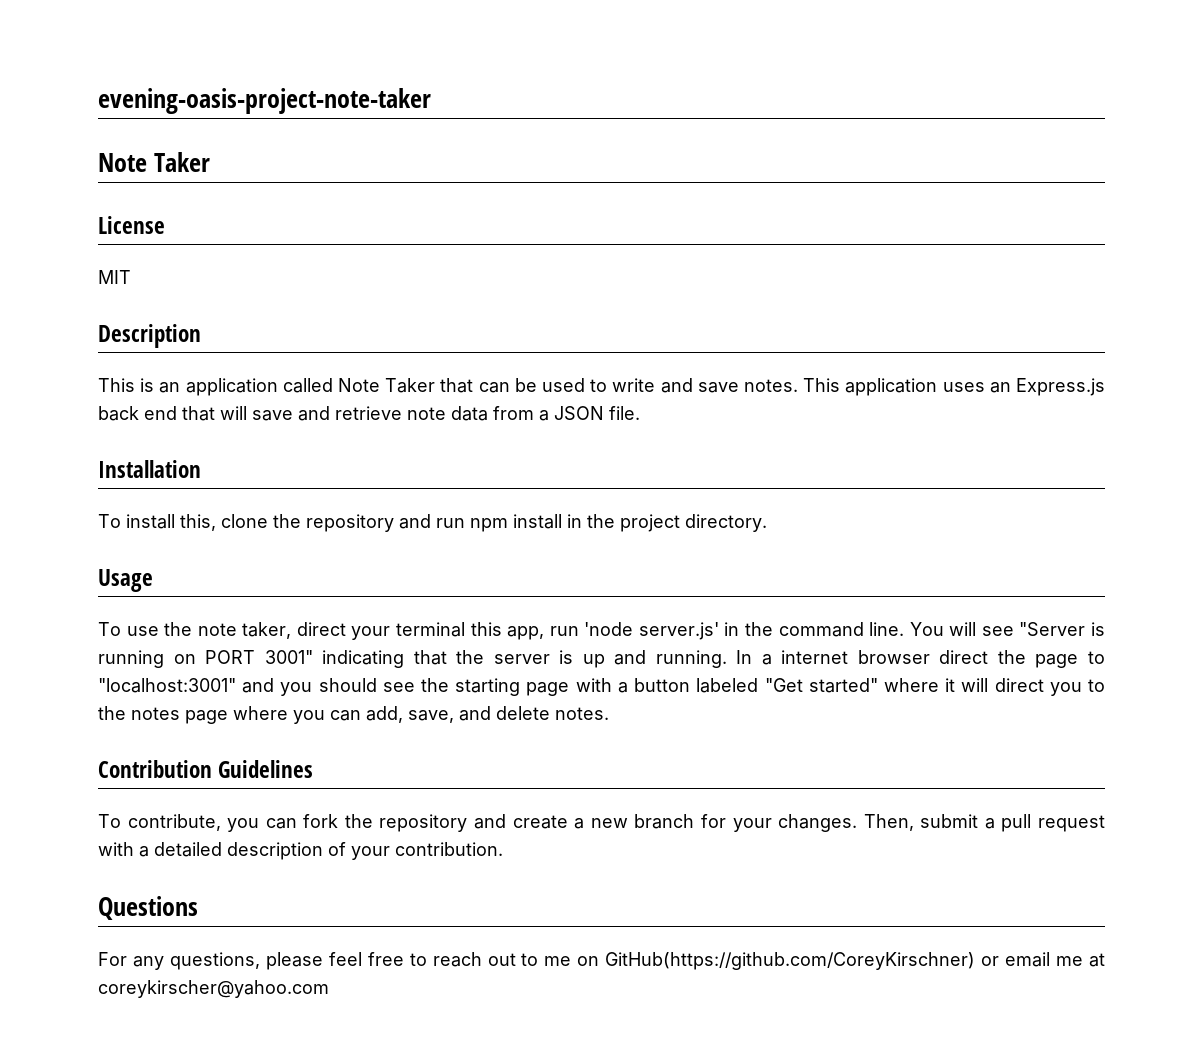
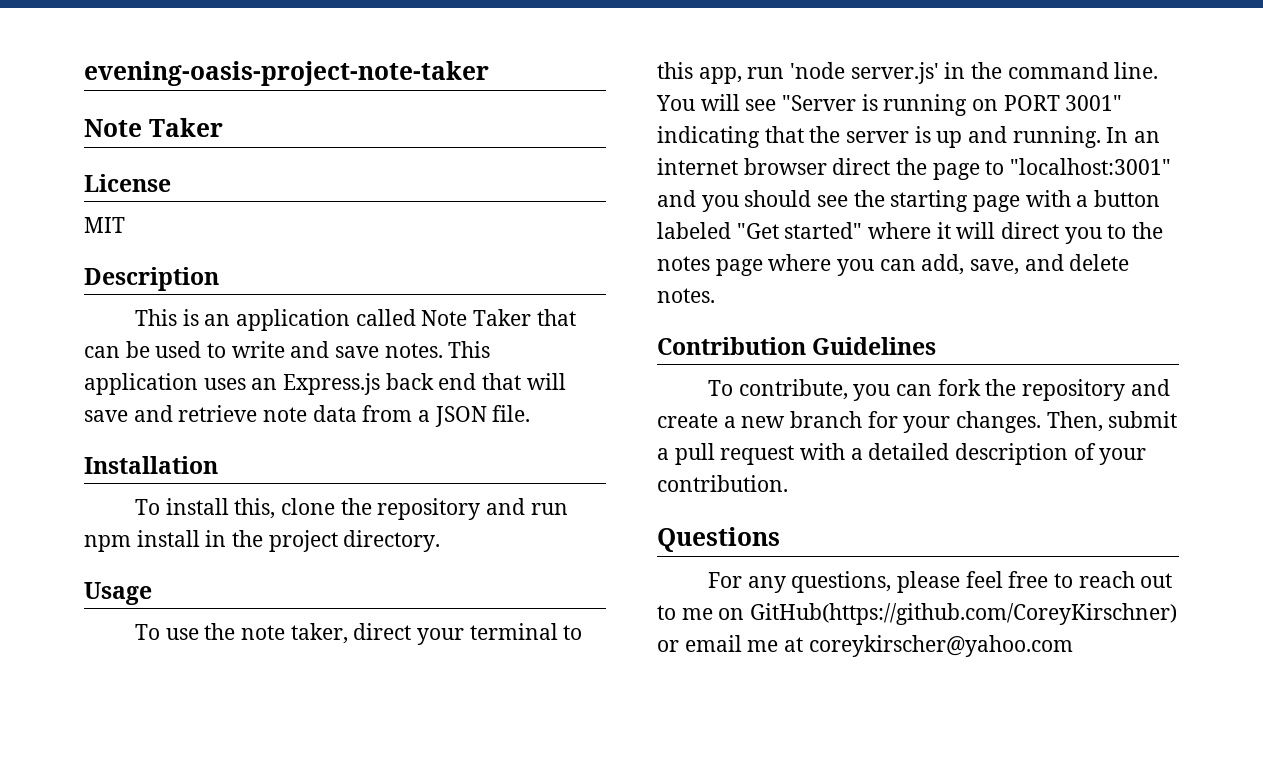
(465, 629) none -> [563,625,583,640] to
[761,654,772,665] a -> [1134,131,1161,143] an

